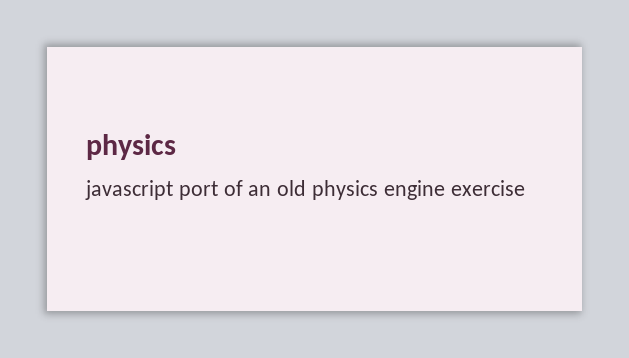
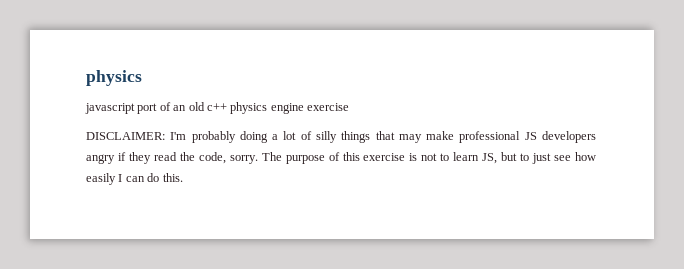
(307, 188) none -> [206,103,227,111] c++
(525, 188) none -> [86,131,596,143] [86,152,597,164] [86,173,183,185] // DISCLAIMER: I'm probably doing a lot of silly things that may make professional JS developers angry if they read the code, sorry. The purpose of this exercise is not to learn JS, but to just see how easily I can do this.

